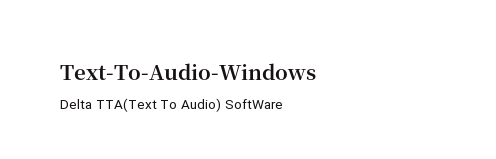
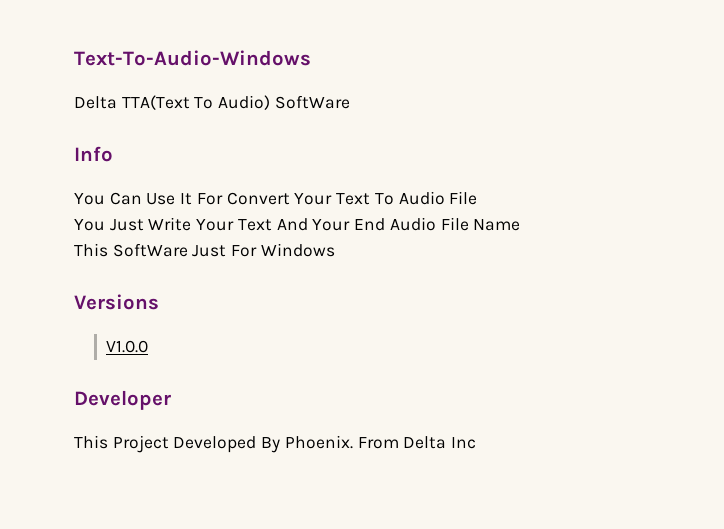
(283, 104) none -> [74,146,113,162] [74,191,478,205] [74,217,521,231] [74,243,335,257] [74,294,159,310] [106,340,149,353] [74,390,171,410] [74,435,477,453] // Info // You Can Use It For Convert Your Text To Audio File // You Just Write Your Text And Your End Audio File Name // This SoftWare Just For Windows // Versions // V1.0.0 // Developer // This Project Developed By Phoenix. From Delta Inc

